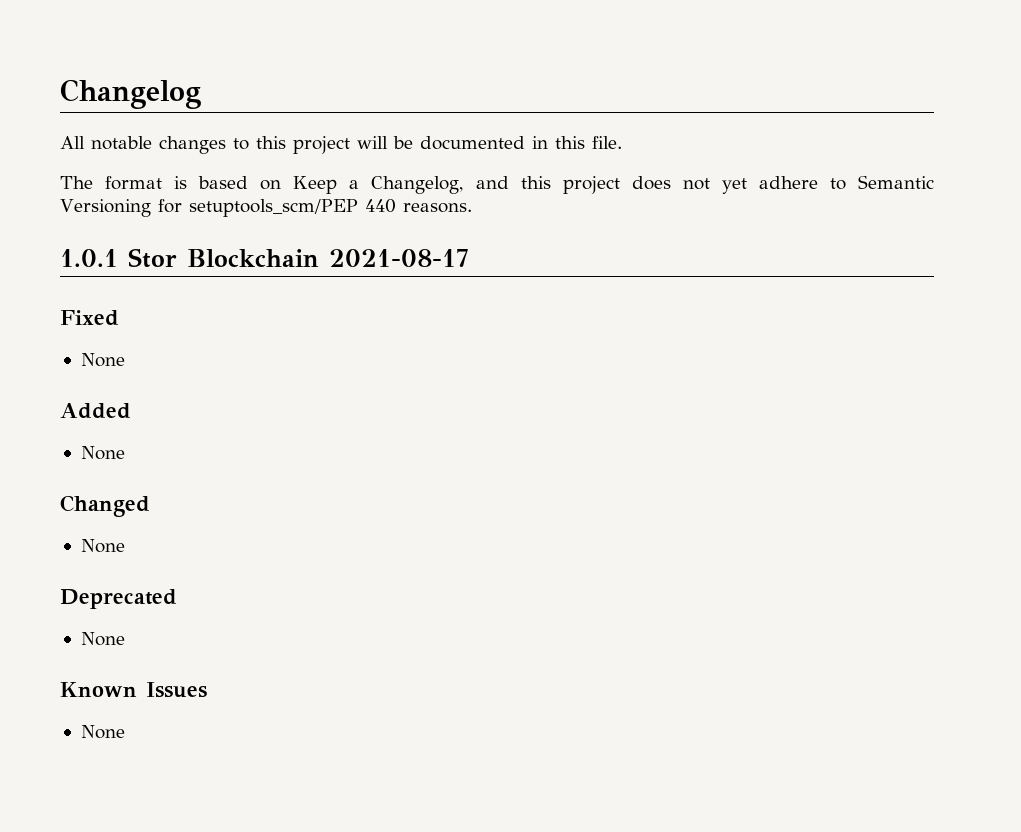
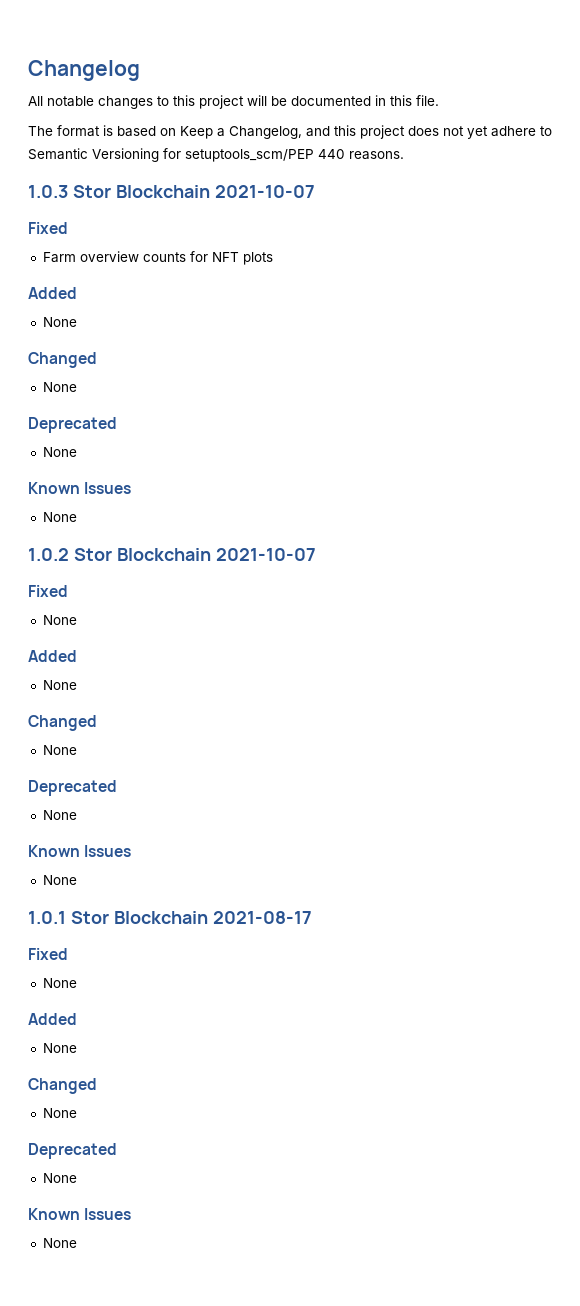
(472, 208) none -> [28,185,315,198] [28,222,68,234] [42,251,273,265] [28,287,77,299] [42,317,77,327] [28,352,97,368] [42,382,77,392] [28,417,117,433] [42,447,77,457] [28,482,132,494] [42,512,77,522] [28,548,316,561] [28,585,68,597] [42,615,77,625] [28,650,77,662] [42,680,77,690] [28,715,97,731] [42,745,77,755] [28,780,117,796] [42,810,77,820] [28,845,132,857] [42,875,77,885] // 1.0.3 Stor Blockchain 2021-10-07 // Fixed // Farm overview counts for NFT plots // Added // None // Changed // None // Deprecated // None // Known Issues // None // 1.0.2 Stor Blockchain 2021-10-07 // Fixed // None // Added // None // Changed // None // Deprecated // None // Known Issues // None

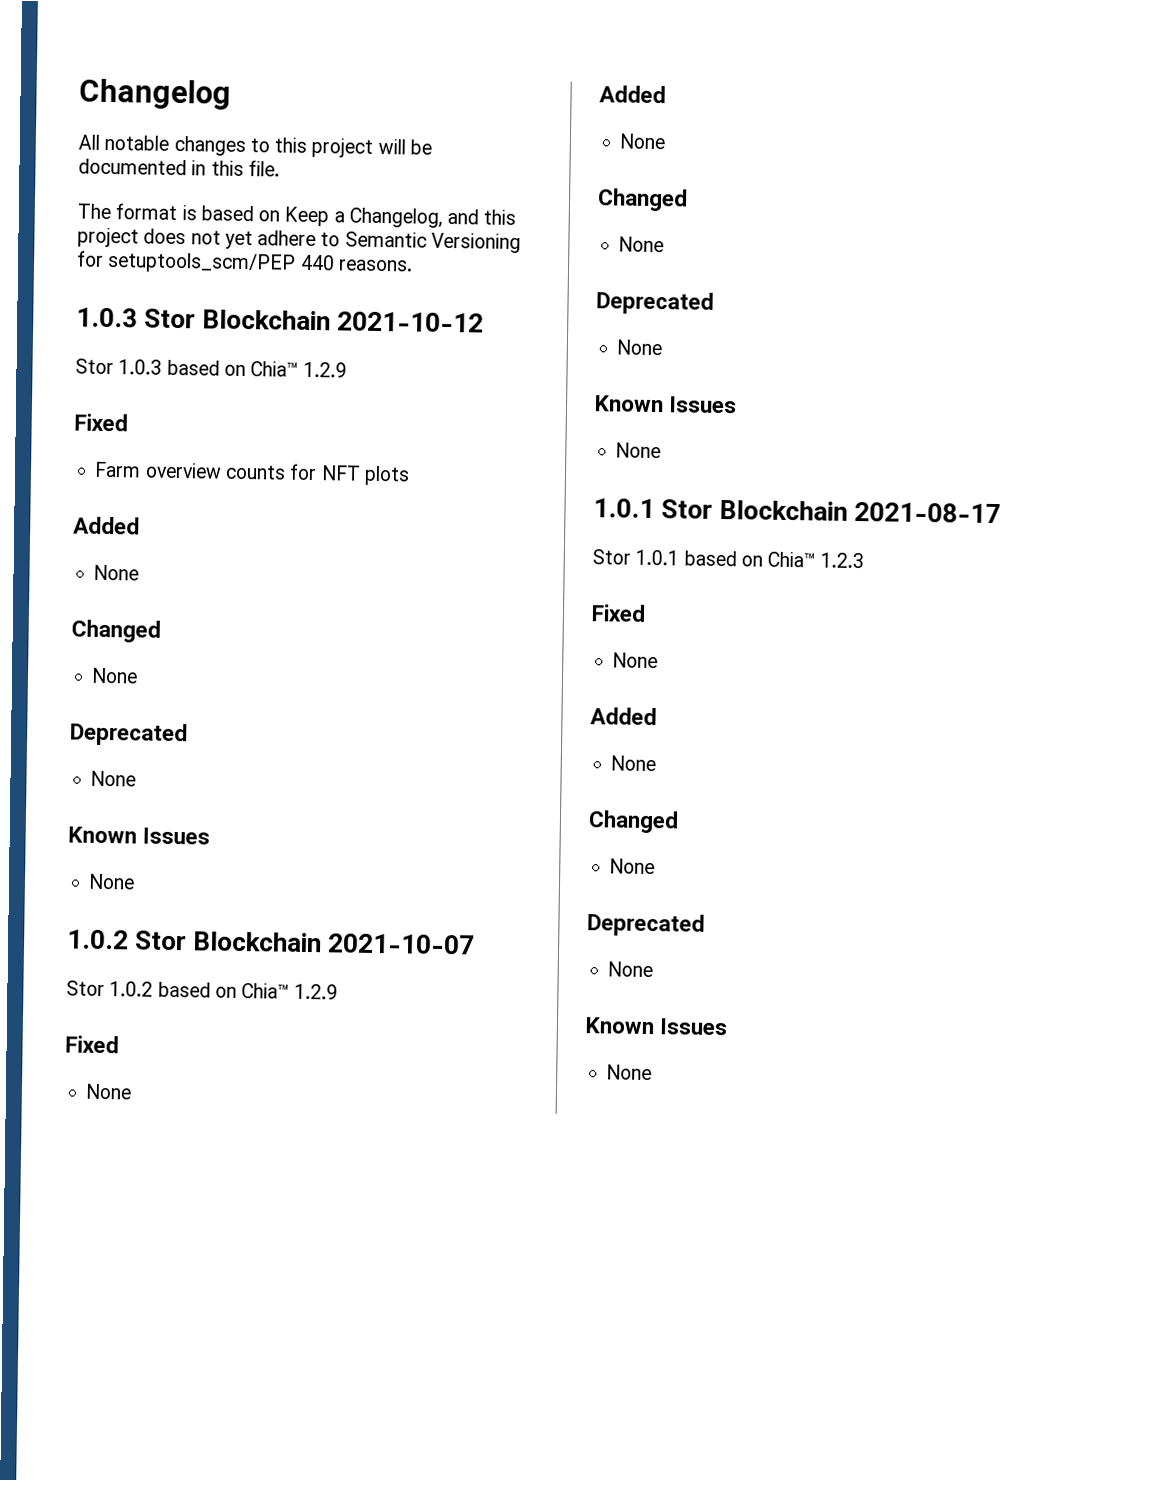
[214,185,315,198] 2021-10-07 -> [337,311,485,333] [75,358,348,378] 2021-10-12 // Stor 1.0.3 based on Chia™ 1.2.9
(316, 554) none -> [66,980,339,1000] // Stor 1.0.2 based on Chia™ 1.2.9
(312, 917) none -> [592,549,865,569] // Stor 1.0.1 based on Chia™ 1.2.3

